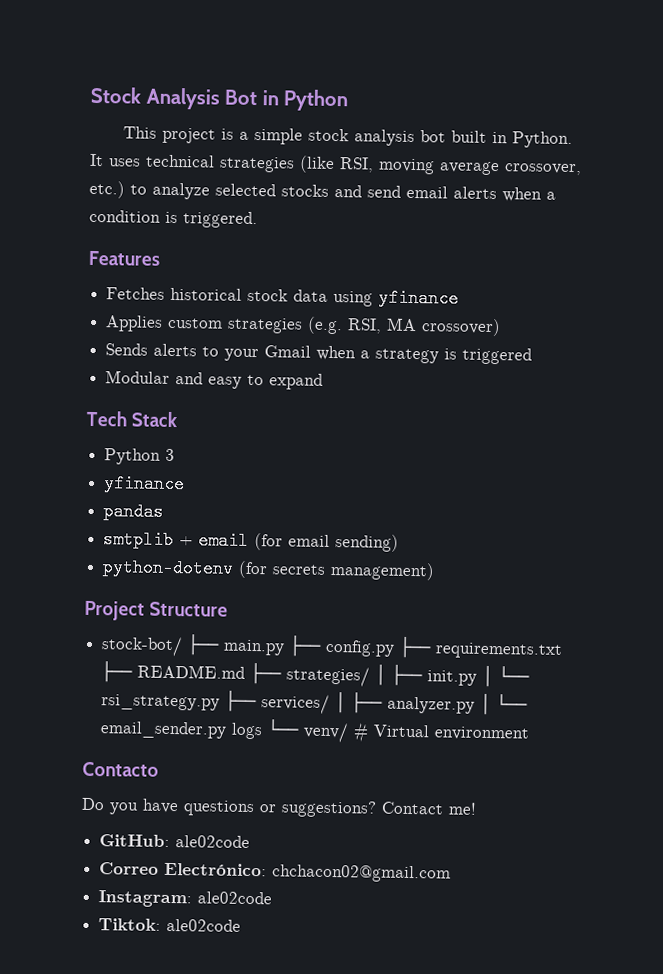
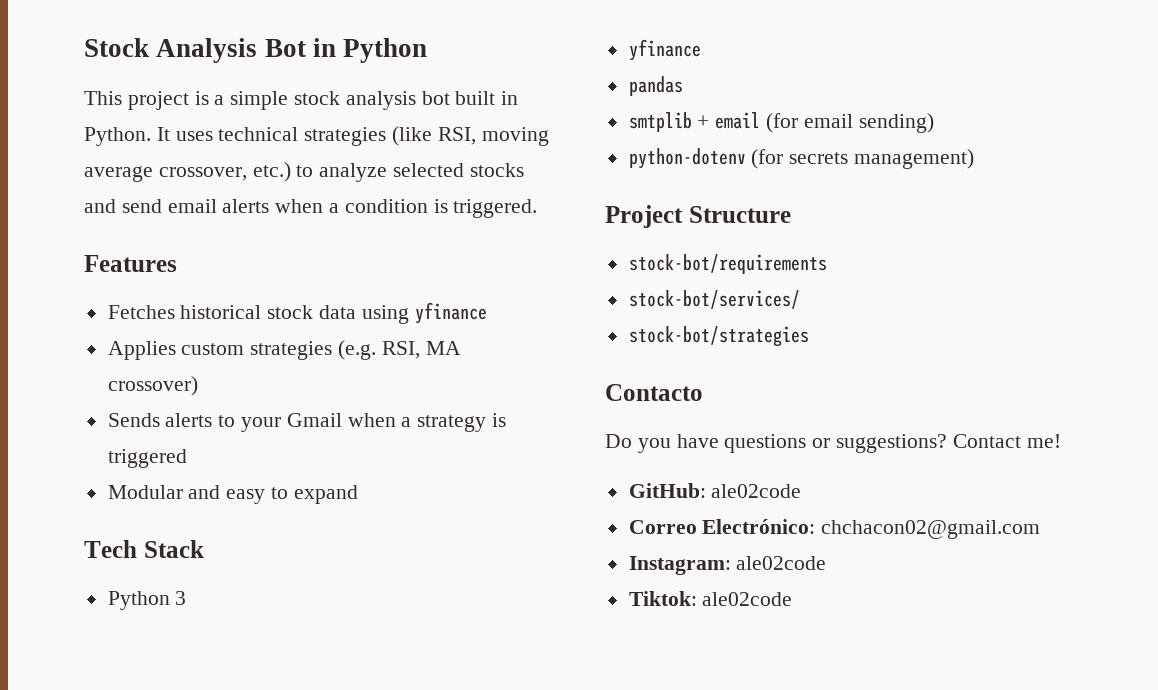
[101,634,564,659] [101,661,531,688] [101,690,529,716] [100,719,530,743] stock-bot/ ├── main.py ├── config.py ├── requirements.txt ├── README.md ├── strategies/ │ ├── init.py │ └── rsi_strategy.py ├── services/ │ ├── analyzer.py │ └── email_sender.py logs └── venv/ # Virtual environment -> [628,254,827,274] [628,290,800,309] [628,326,809,347] stock-bot/requirements // stock-bot/services/ // stock-bot/strategies

